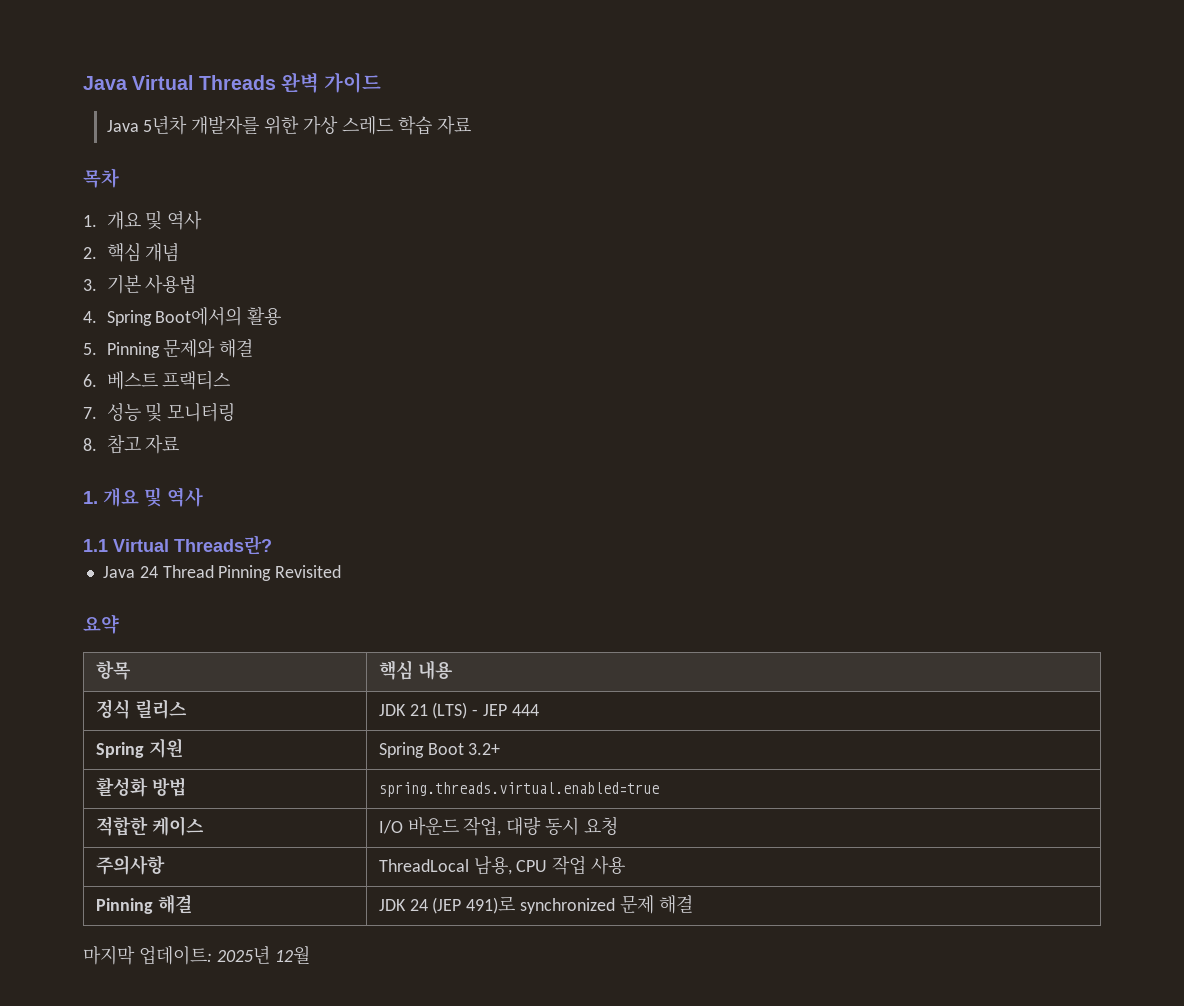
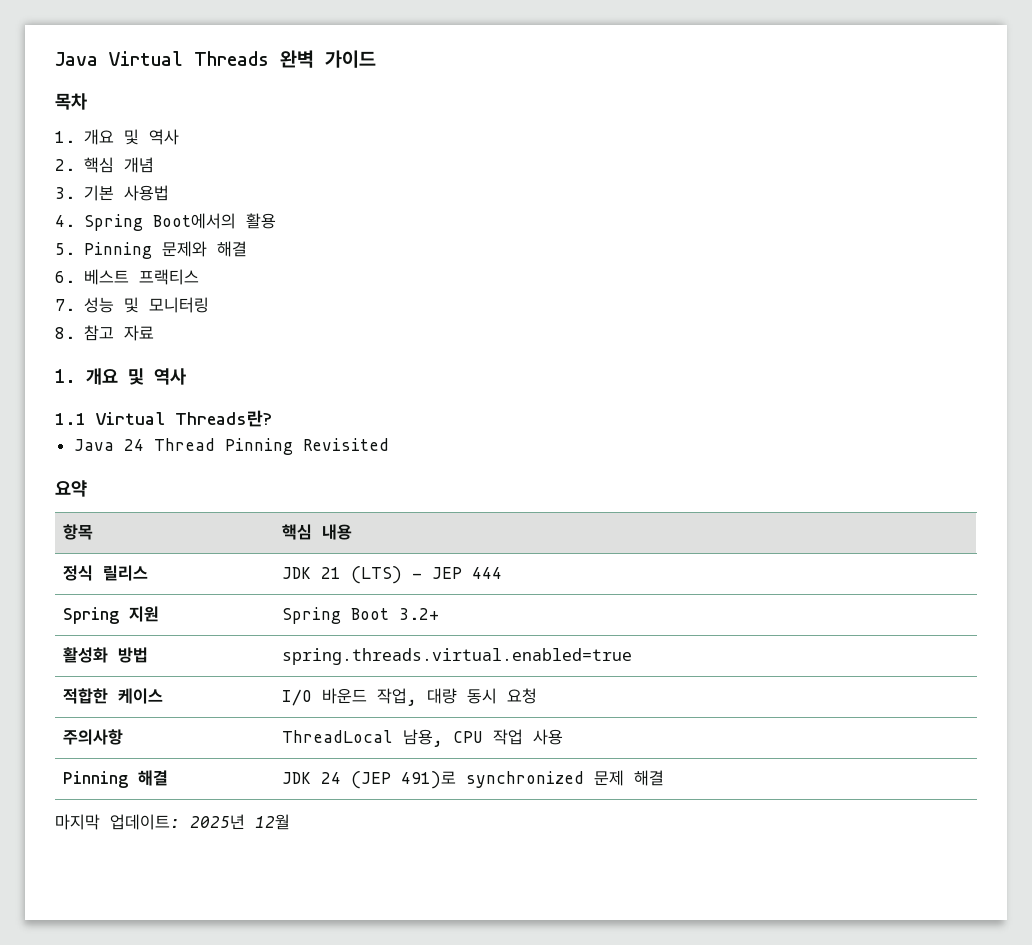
[106,115,471,135] // Java 5년차 개발자를 위한 가상 스레드 학습 자료 -> (376, 59) none

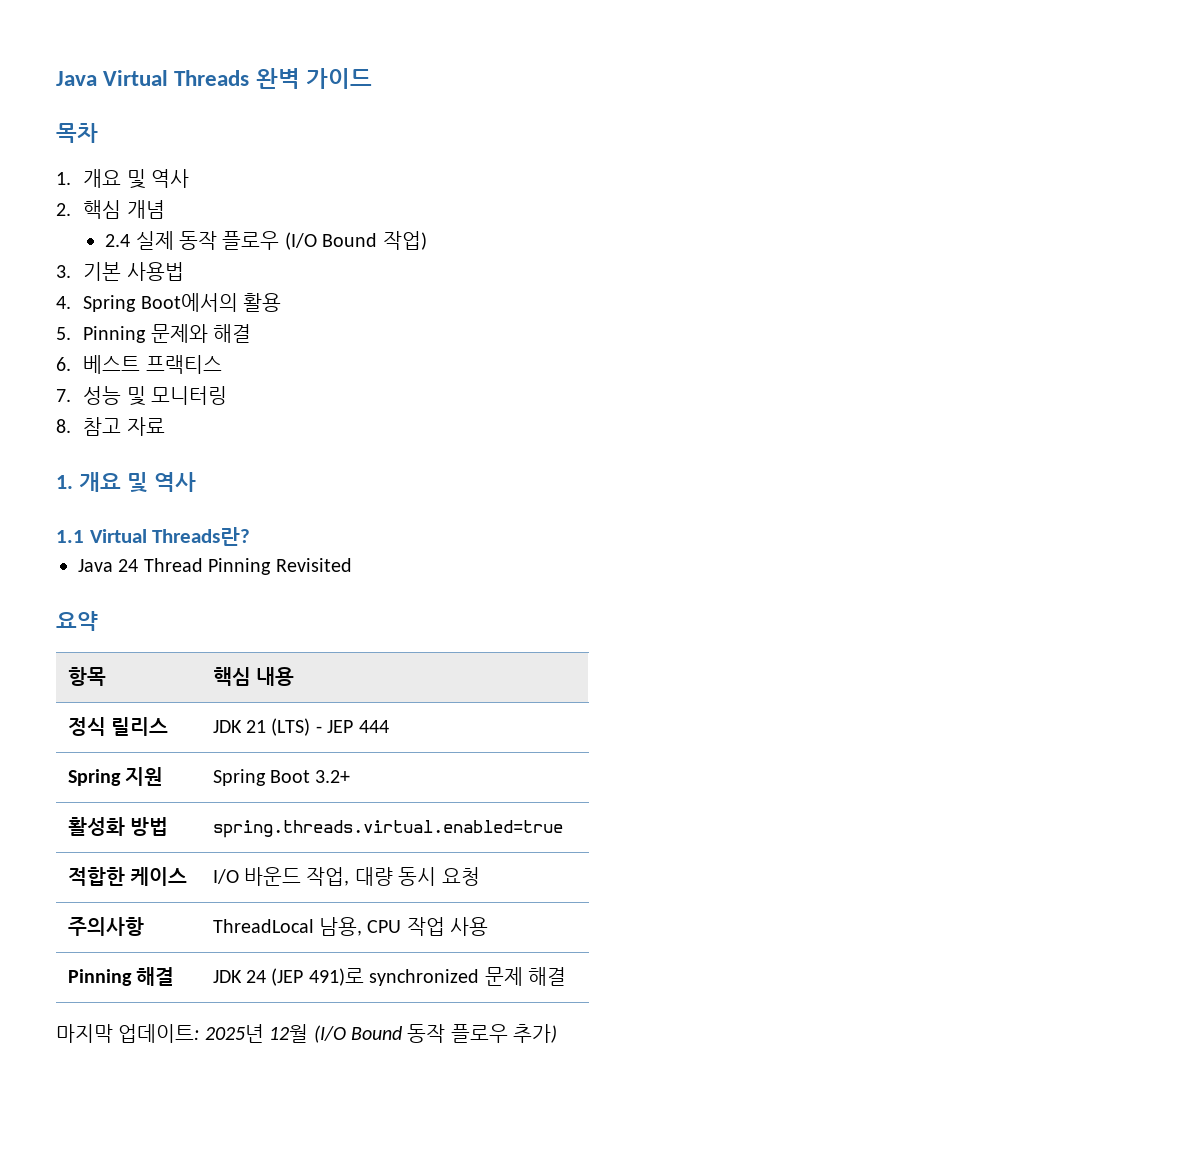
(154, 165) none -> [105,231,427,250] // 2.4 실제 동작 플로우 (I/O Bound 작업)
(290, 822) none -> [313,1024,558,1043] (I/O Bound 동작 플로우 추가)

